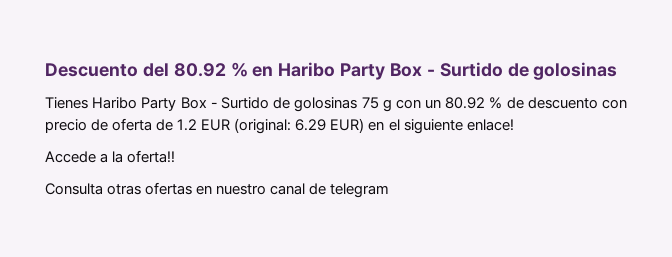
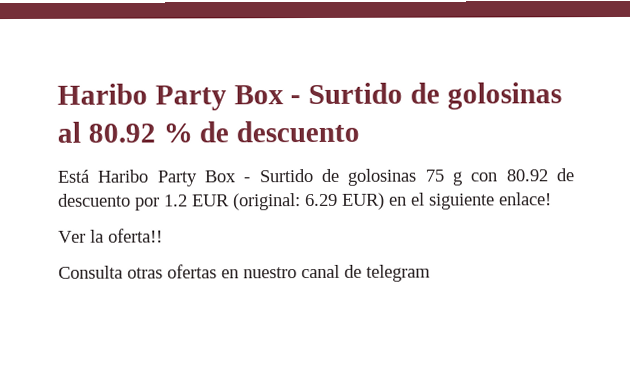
[45,62,618,80] [45,97,88,109] Descuento del 80.92 % en Haribo Party Box - Surtido de golosinas // Tienes -> [57,82,562,111] [57,120,361,143] [57,169,89,183] Haribo Party Box - Surtido de golosinas al 80.92 % de descuento // Está
[425,97,627,109] [45,118,174,133] un 80.92 % de descuento con precio de oferta de -> [505,168,574,182] [58,193,160,211] 80.92 de descuento por
[45,151,109,163] Accede a -> [58,230,86,243] Ver

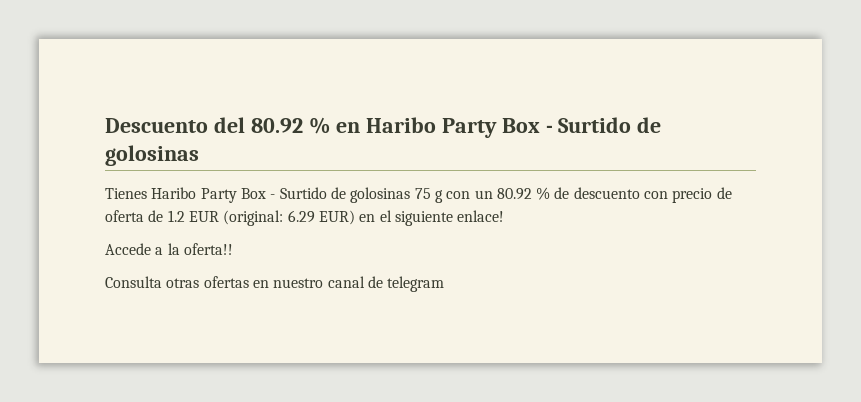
[57,82,562,111] [57,120,361,143] [57,169,89,183] Haribo Party Box - Surtido de golosinas al 80.92 % de descuento // Está -> [105,117,662,138] [105,145,199,166] [105,188,147,199] Descuento del 80.92 % en Haribo Party Box - Surtido de golosinas // Tienes
[505,168,574,182] [58,193,160,211] 80.92 de descuento por -> [474,187,732,203] [105,210,164,222] un 80.92 % de descuento con precio de oferta de
[58,230,86,243] Ver -> [105,243,164,255] Accede a

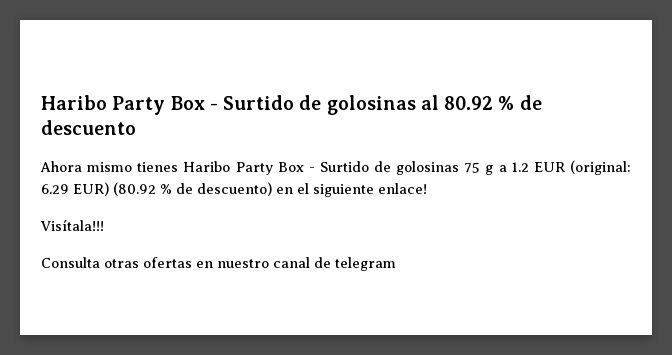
[105,117,662,138] [105,145,199,166] [105,188,147,199] Descuento del 80.92 % en Haribo Party Box - Surtido de golosinas // Tienes -> [41,95,542,115] [41,120,136,135] [40,161,179,172] Haribo Party Box - Surtido de golosinas al 80.92 % de descuento // Ahora mismo tienes
[446,187,732,203] [105,210,164,222] con un 80.92 % de descuento con precio de oferta de -> [498,165,507,172] a
(355, 217) none -> [113,182,272,196] (80.92 % de descuento)
[105,243,233,255] Accede a la oferta!! -> [40,219,104,231] Visítala!!!

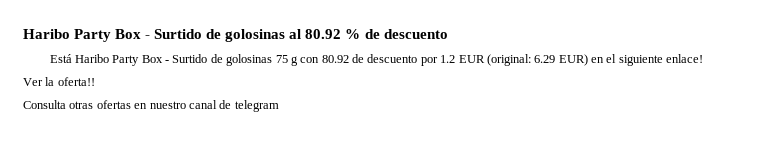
[40,161,179,172] Ahora mismo tienes -> [49,54,72,63] Está
[498,165,507,172] a -> [300,54,438,66] con 80.92 de descuento por
[113,182,272,196] (80.92 % de descuento) -> (588, 60) none
[40,219,104,231] Visítala!!! -> [23,77,95,86] Ver la oferta!!

